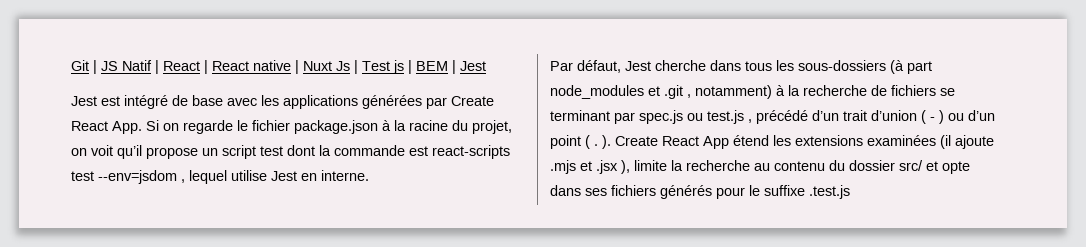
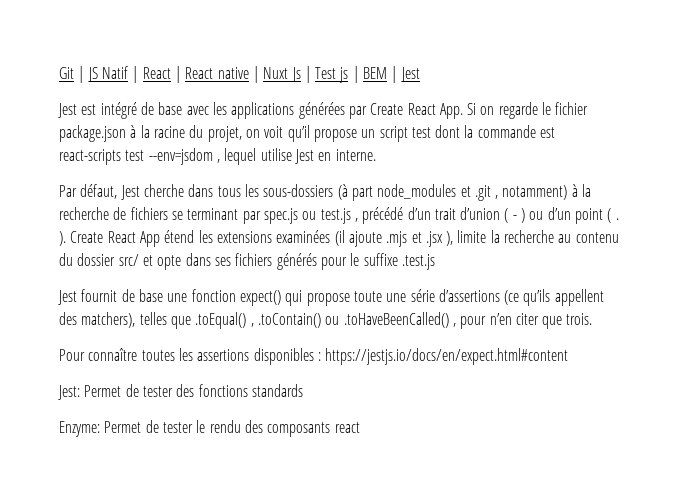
(850, 192) none -> [58,289,604,306] [59,312,593,329] [59,348,569,365] [58,384,303,400] [59,420,360,437] // Jest fournit de base une fonction expect() qui propose toute une série d’assertions (ce qu’ils appellent des matchers), telles que .toEqual() , .toContain() ou .toHaveBeenCalled() , pour n’en citer que trois. // Pour connaître toutes les assertions disponibles : https://jestjs.io/docs/en/expect.html#content // Jest: Permet de tester des fonctions standards // Enzyme: Permet de tester le rendu des composants react

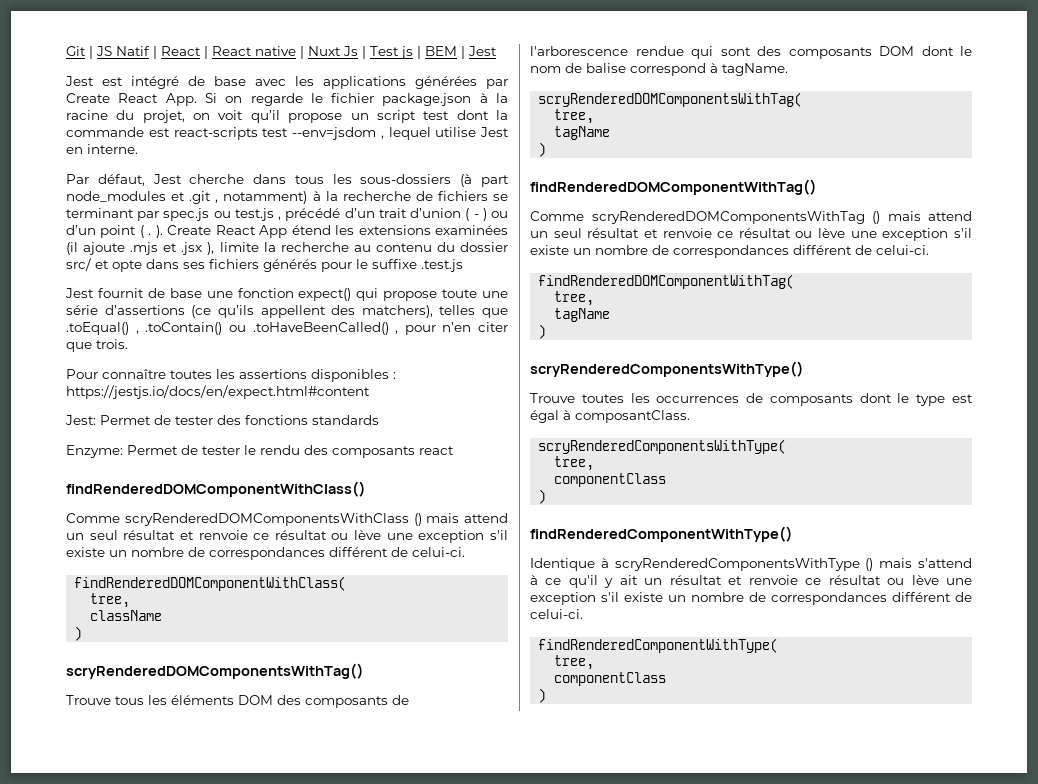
(360, 427) none -> [66,481,366,497] [66,513,508,526] [66,530,508,543] [66,547,465,560] [74,576,347,591] [90,593,131,608] [90,610,163,621] [74,626,83,641] [66,663,364,679] [66,695,409,708] [530,46,972,59] [530,63,788,76] [538,92,803,107] [554,109,595,124] [554,126,611,140] [538,142,547,157] [530,179,817,195] [530,211,972,224] [530,228,972,241] [530,245,929,258] [538,274,795,289] [554,291,595,306] [554,308,611,322] [538,324,547,339] [530,361,804,377] [530,393,973,406] [530,410,690,423] [538,439,787,454] [554,456,595,471] [554,473,667,487] [538,489,547,504] [530,526,793,542] [530,558,972,571] [530,575,972,588] [530,592,972,605] [530,609,583,619] [538,638,779,653] [554,655,595,670] [554,672,667,686] [538,688,547,703] // findRenderedDOMComponentWithClass() // Comme scryRenderedDOMComponentsWithClass () mais attend un seul résultat et renvoie ce résultat ou lève une exception s'il existe un nombre de correspondances différent de celui-ci. // findRenderedDOMComponentWithClass( // tree, // className // ) // scryRenderedDOMComponentsWithTag() // Trouve tous les éléments DOM des composants de l'arborescence rendue qui sont des composants DOM dont le nom de balise correspond à tagName. // scryRenderedDOMComponentsWithTag( // tree, // tagName // ) // findRenderedDOMComponentWithTag() // Comme scryRenderedDOMComponentsWithTag () mais attend un seul résultat et renvoie ce résultat ou lève une exception s'il existe un nombre de correspondances différent de celui-ci. // findRenderedDOMComponentWithTag( // tree, // tagName // ) // scryRenderedComponentsWithType() // Trouve toutes les occurrences de composants dont le type est égal à composantClass. // scryRenderedComponentsWithType( // tree, // componentClass // ) // findRenderedComponentWithType() // Identique à scryRenderedComponentsWithType () mais s'attend à ce qu'il y ait un résultat et renvoie ce résultat ou lève une exception s'il existe un nombre de correspondances différent de celui-ci. // findRenderedComponentWithType( // tree, // componentClass // )

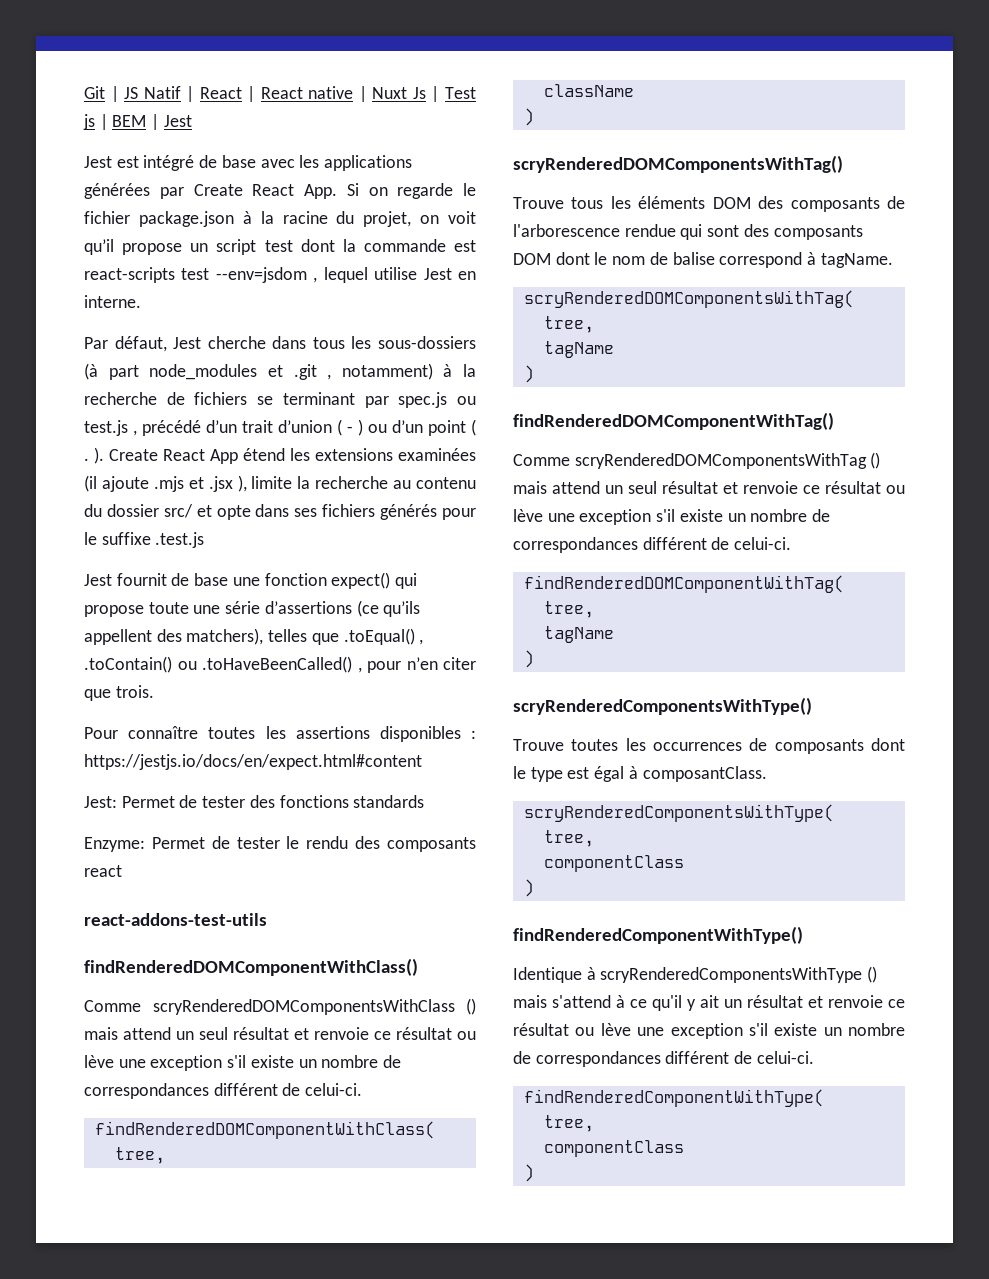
(454, 450) none -> [84,913,267,926] // react-addons-test-utils

